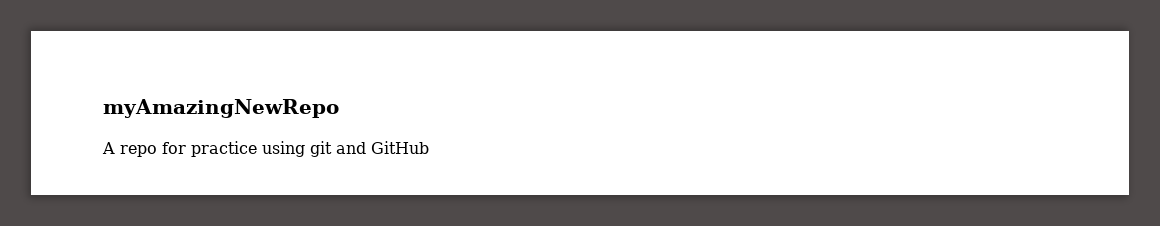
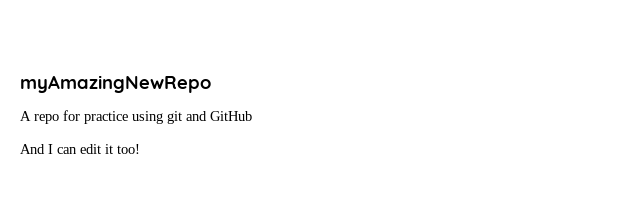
(429, 147) none -> [20,144,140,154] // And I can edit it too!

